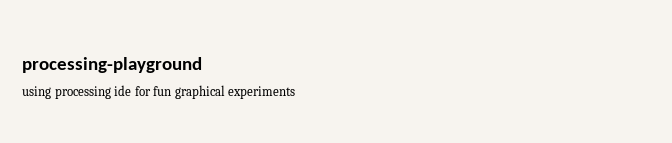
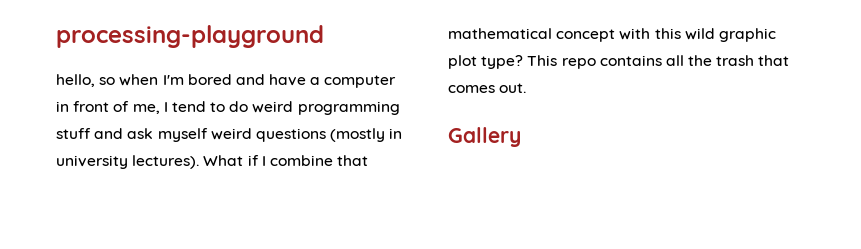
[22,85,296,99] using processing ide for fun graphical experiments -> [56,74,397,88] [56,101,400,115] [56,128,403,142] [56,155,369,169] [448,28,776,42] [448,55,790,69] [448,83,527,93] [448,127,521,147] hello, so when I'm bored and have a computer in front of me, I tend to do weird programming stuff and ask myself weird questions (mostly in university lectures). What if I combine that mathematical concept with this wild graphic plot type? This repo contains all the trash that comes out. // Gallery

